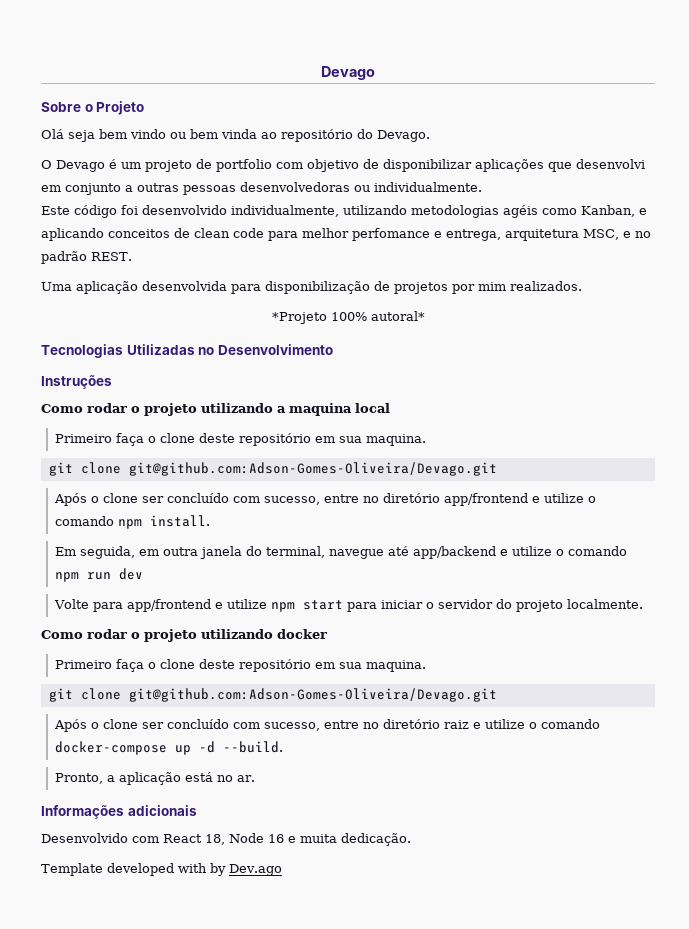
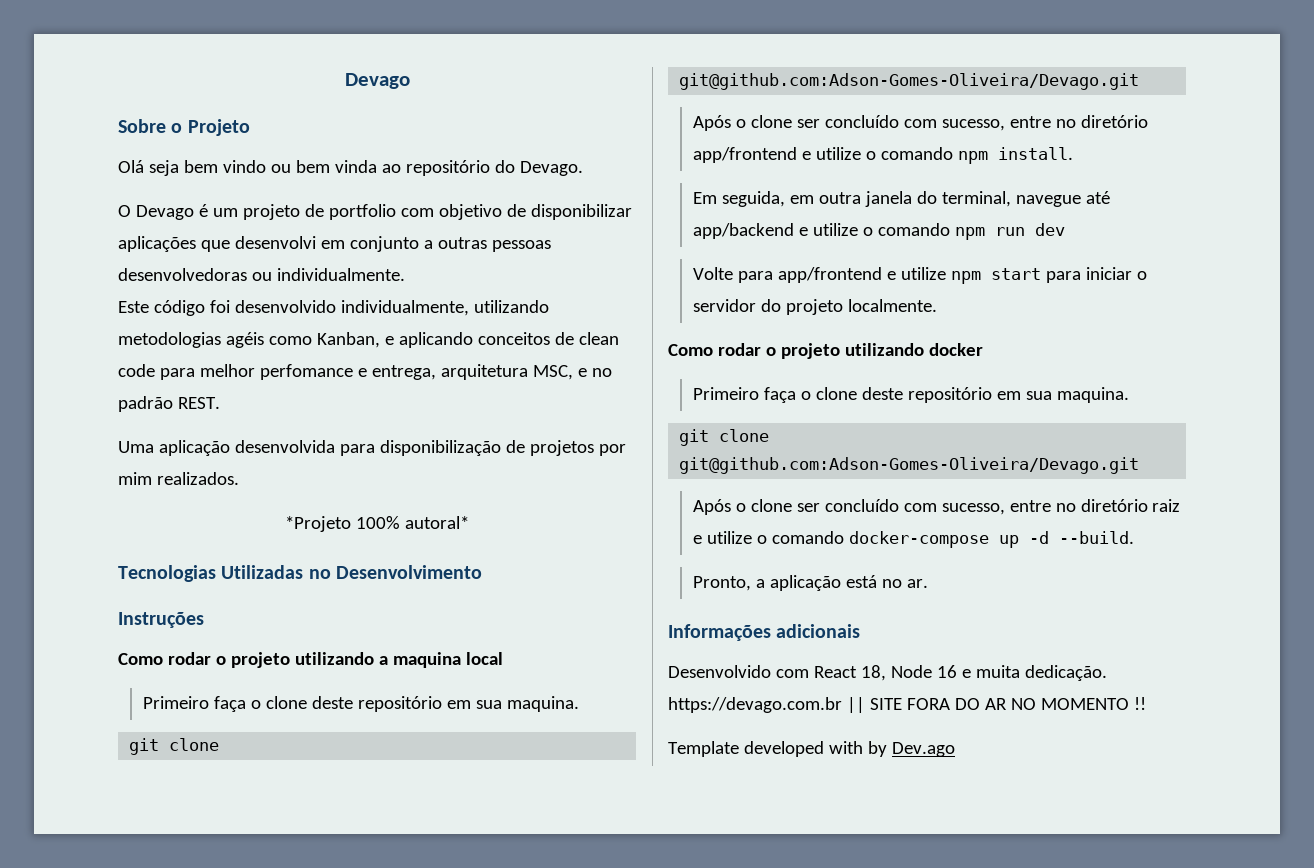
(411, 839) none -> [668,697,1146,713] https://devago.com.br || SITE FORA DO AR NO MOMENTO !!

